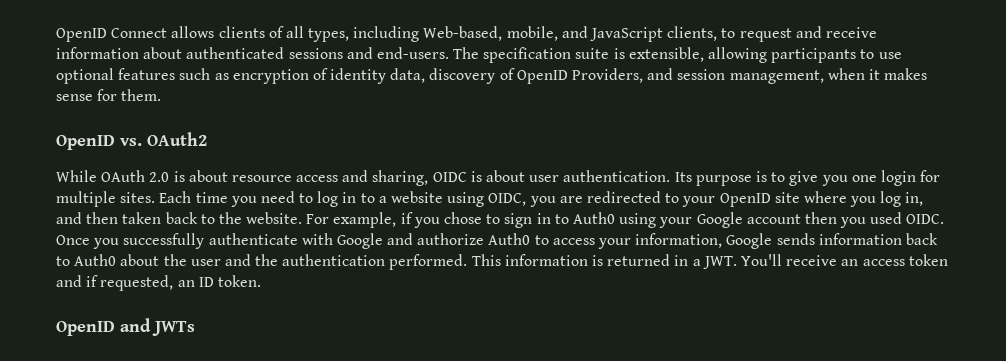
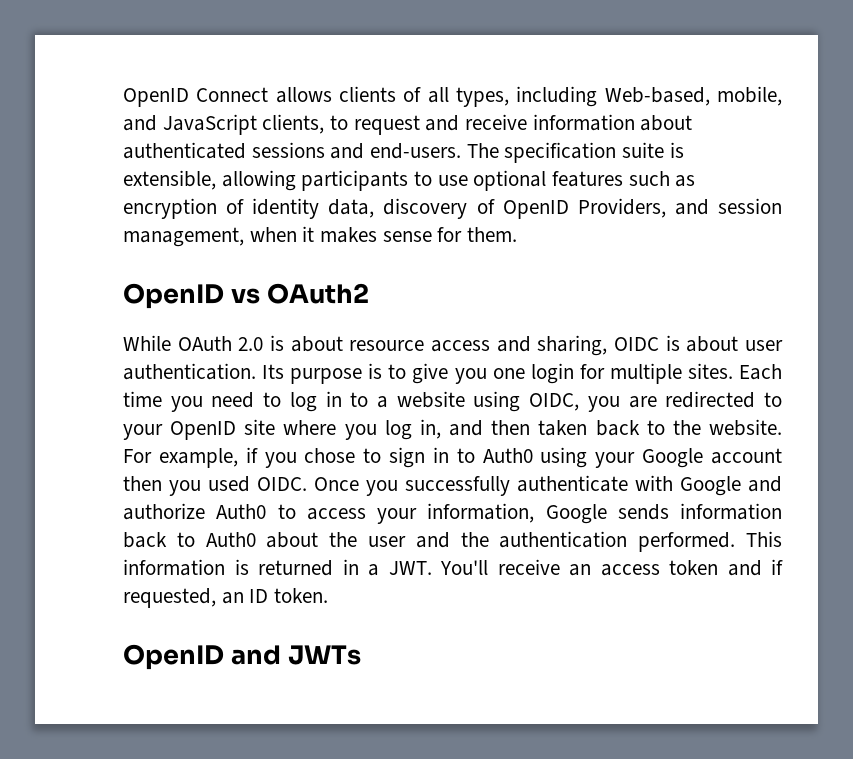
[120,138,142,146] vs. -> [230,288,260,304] vs

